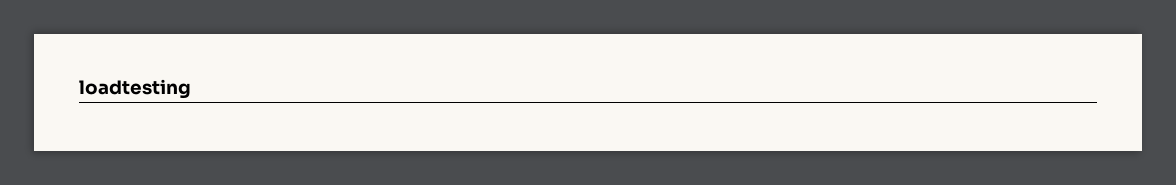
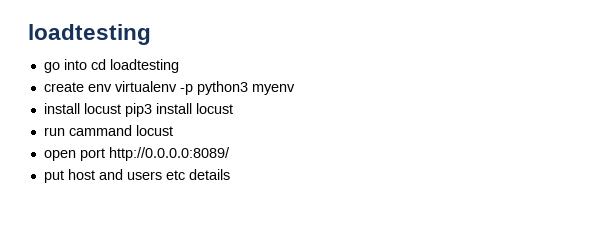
[79,79,191,99] loadtesting -> [28,24,151,45] [43,59,179,73] [43,81,295,95] [43,103,233,117] [43,125,173,136] [43,147,230,161] [43,169,230,183] loadtesting // go into cd loadtesting // create env virtualenv -p python3 myenv // install locust pip3 install locust // run cammand locust // open port http://0.0.0.0:8089/ // put host and users etc details

